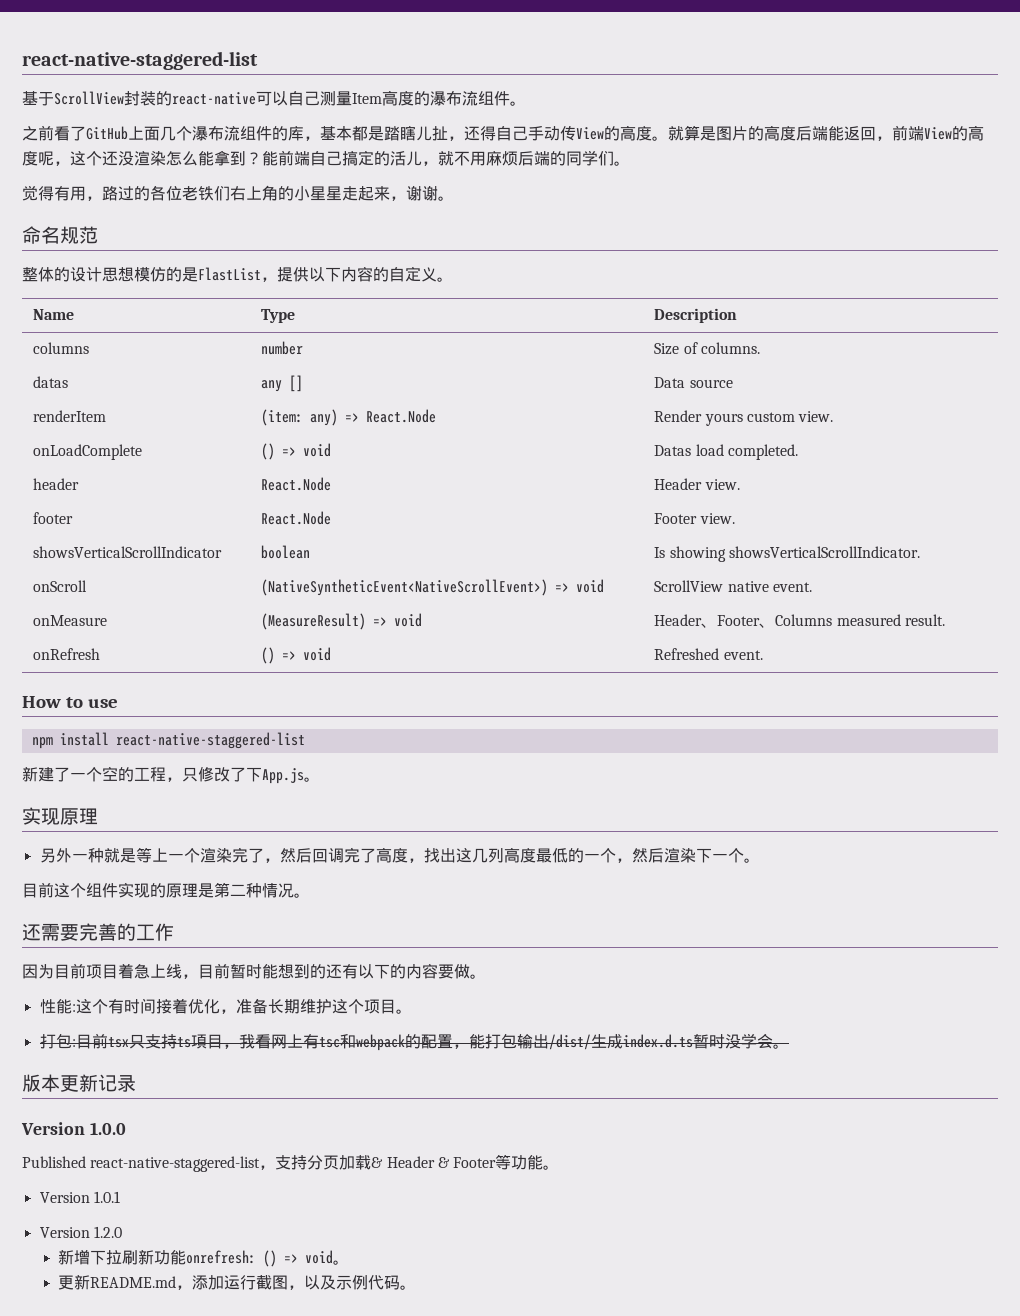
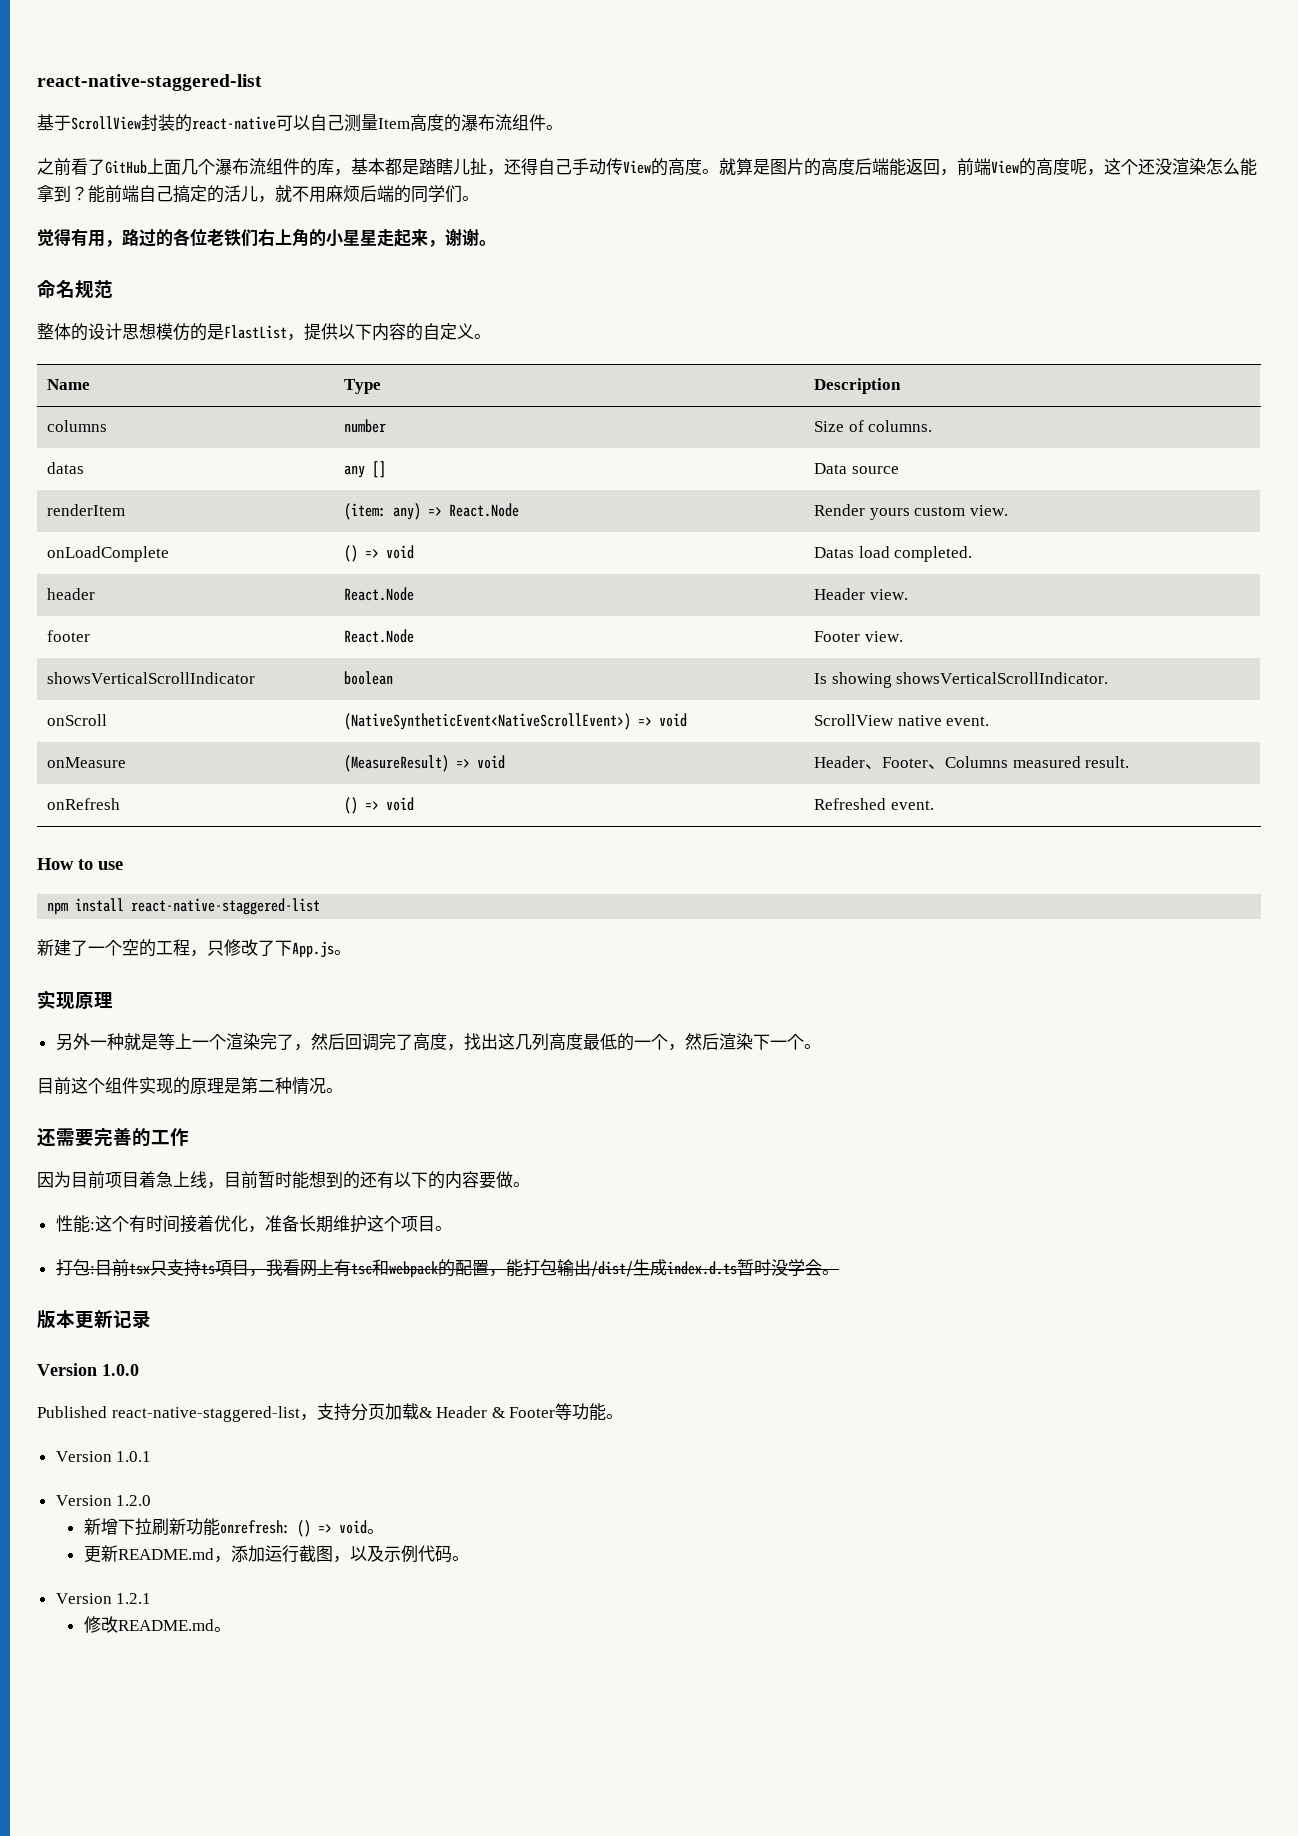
(416, 1287) none -> [55,1593,152,1604] [83,1616,231,1633] // Version 1.2.1 // 修改README.md。

